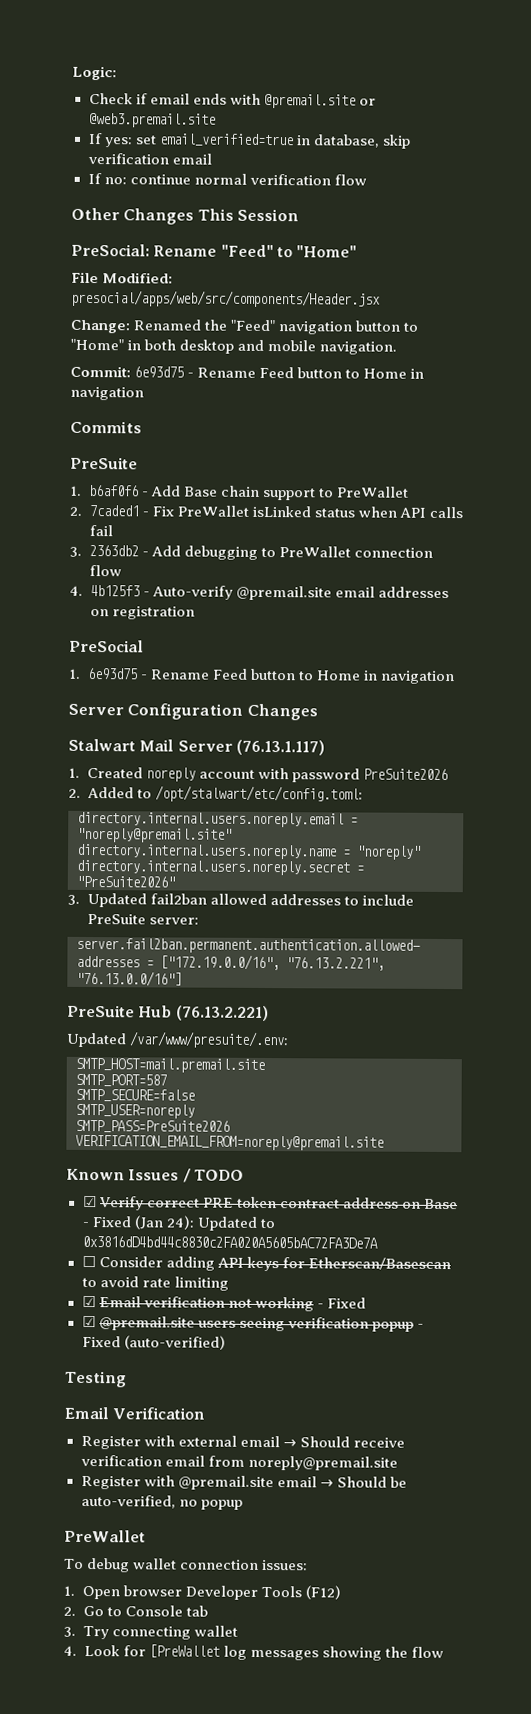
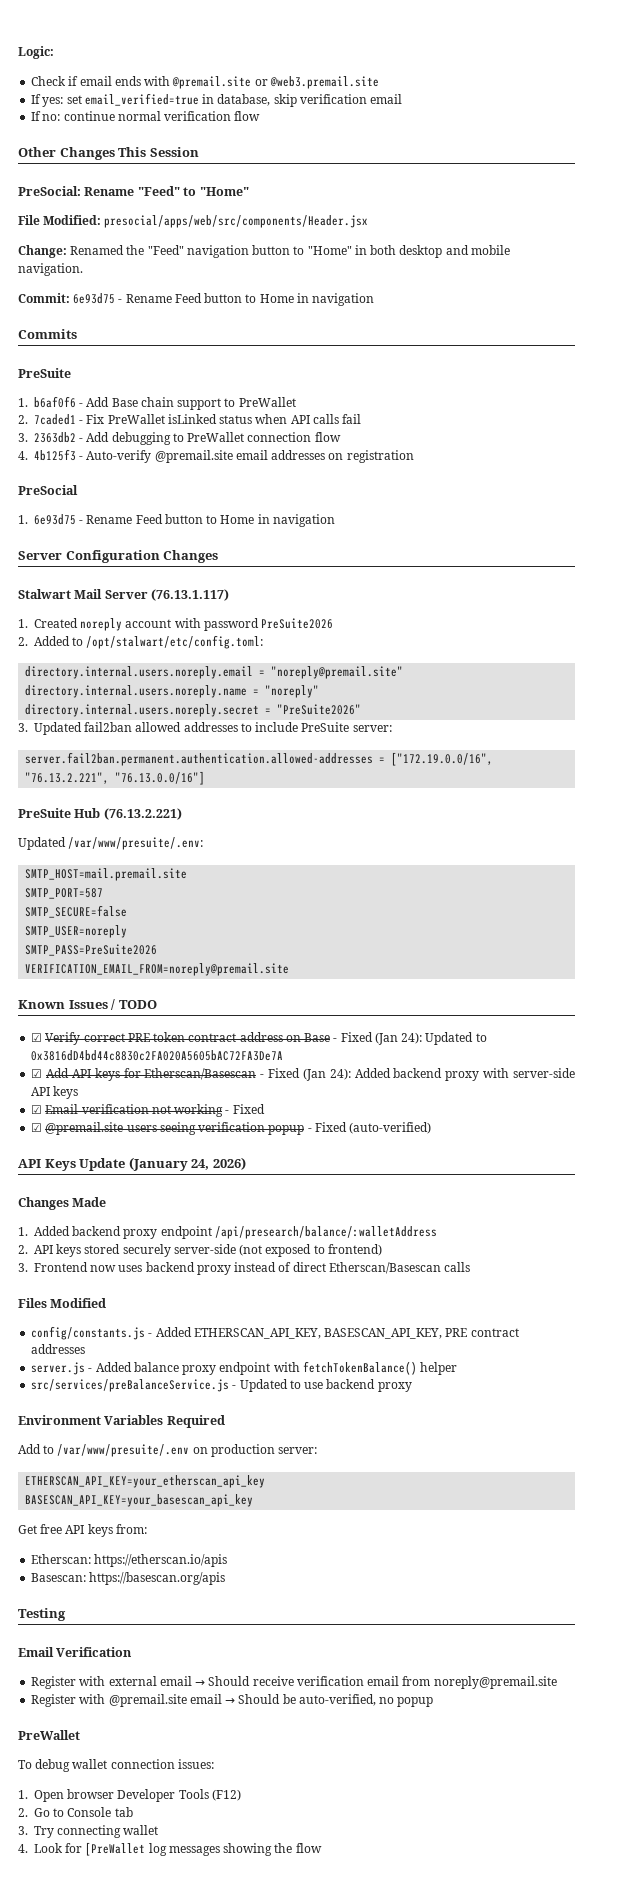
[81,1255,215,1271] ☐ Consider adding -> [31,1068,70,1078] ☑ Add
[81,1276,229,1291] to avoid rate limiting -> [260,1068,575,1081] [31,1086,79,1099] - Fixed (Jan 24): Added backend proxy with server-side API keys
(226, 1342) none -> [18,1157,246,1171] [18,1197,107,1210] [18,1226,437,1239] [18,1244,382,1257] [18,1262,471,1275] [18,1298,107,1308] [31,1326,519,1340] [31,1344,86,1354] [31,1361,458,1375] [31,1379,412,1392] [18,1415,225,1428] [18,1444,318,1457] [25,1475,266,1488] [25,1494,254,1507] [18,1524,147,1537] [31,1554,228,1567] [31,1572,226,1585] // API Keys Update (January 24, 2026) // Changes Made // 1. Added backend proxy endpoint /api/presearch/balance/:walletAddress // 2. API keys stored securely server-side (not exposed to frontend) // 3. Frontend now uses backend proxy instead of direct Etherscan/Basescan calls // Files Modified // config/constants.js - Added ETHERSCAN_API_KEY, BASESCAN_API_KEY, PRE contract addresses // server.js - Added balance proxy endpoint with fetchTokenBalance() helper // src/services/preBalanceService.js - Updated to use backend proxy // Environment Variables Required // Add to /var/www/presuite/.env on production server: // ETHERSCAN_API_KEY=your_etherscan_api_key // BASESCAN_API_KEY=your_basescan_api_key // Get free API keys from: // Etherscan: https://etherscan.io/apis // Basescan: https://basescan.org/apis

